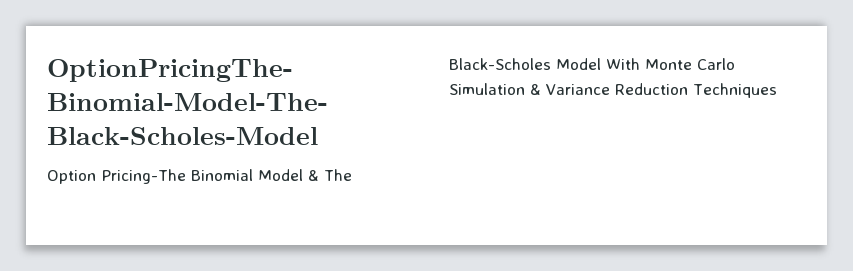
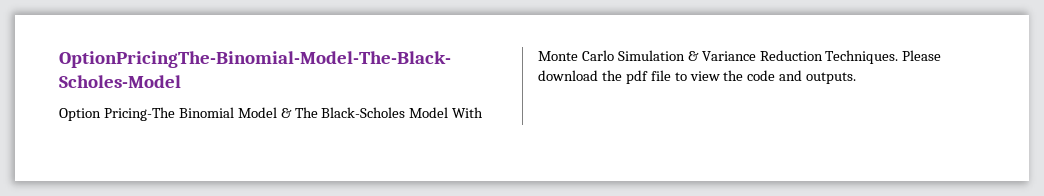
[692,83,777,98] Techniques -> [825,50,942,64] [538,70,857,84] Techniques. Please download the pdf file to view the code and outputs.

